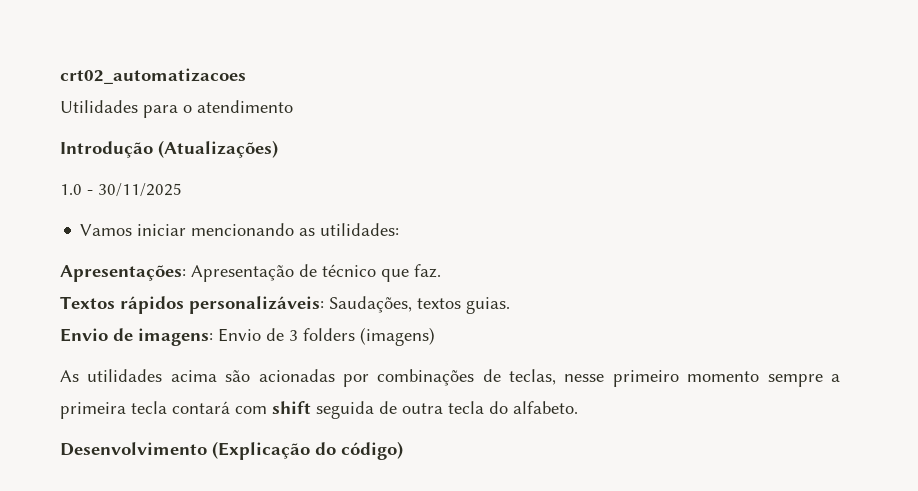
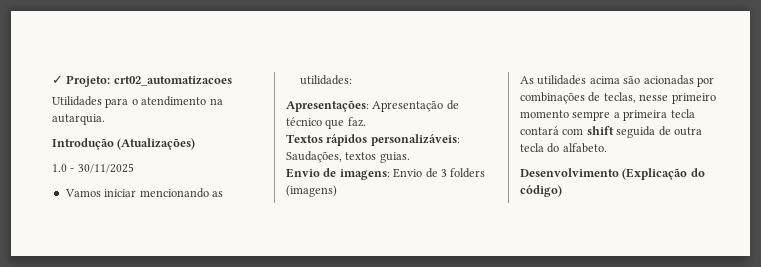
(60, 76) none -> [52,75,111,87] ✓ Projeto:
(293, 106) none -> [209,98,223,105] [52,114,105,125] na autarquia.

